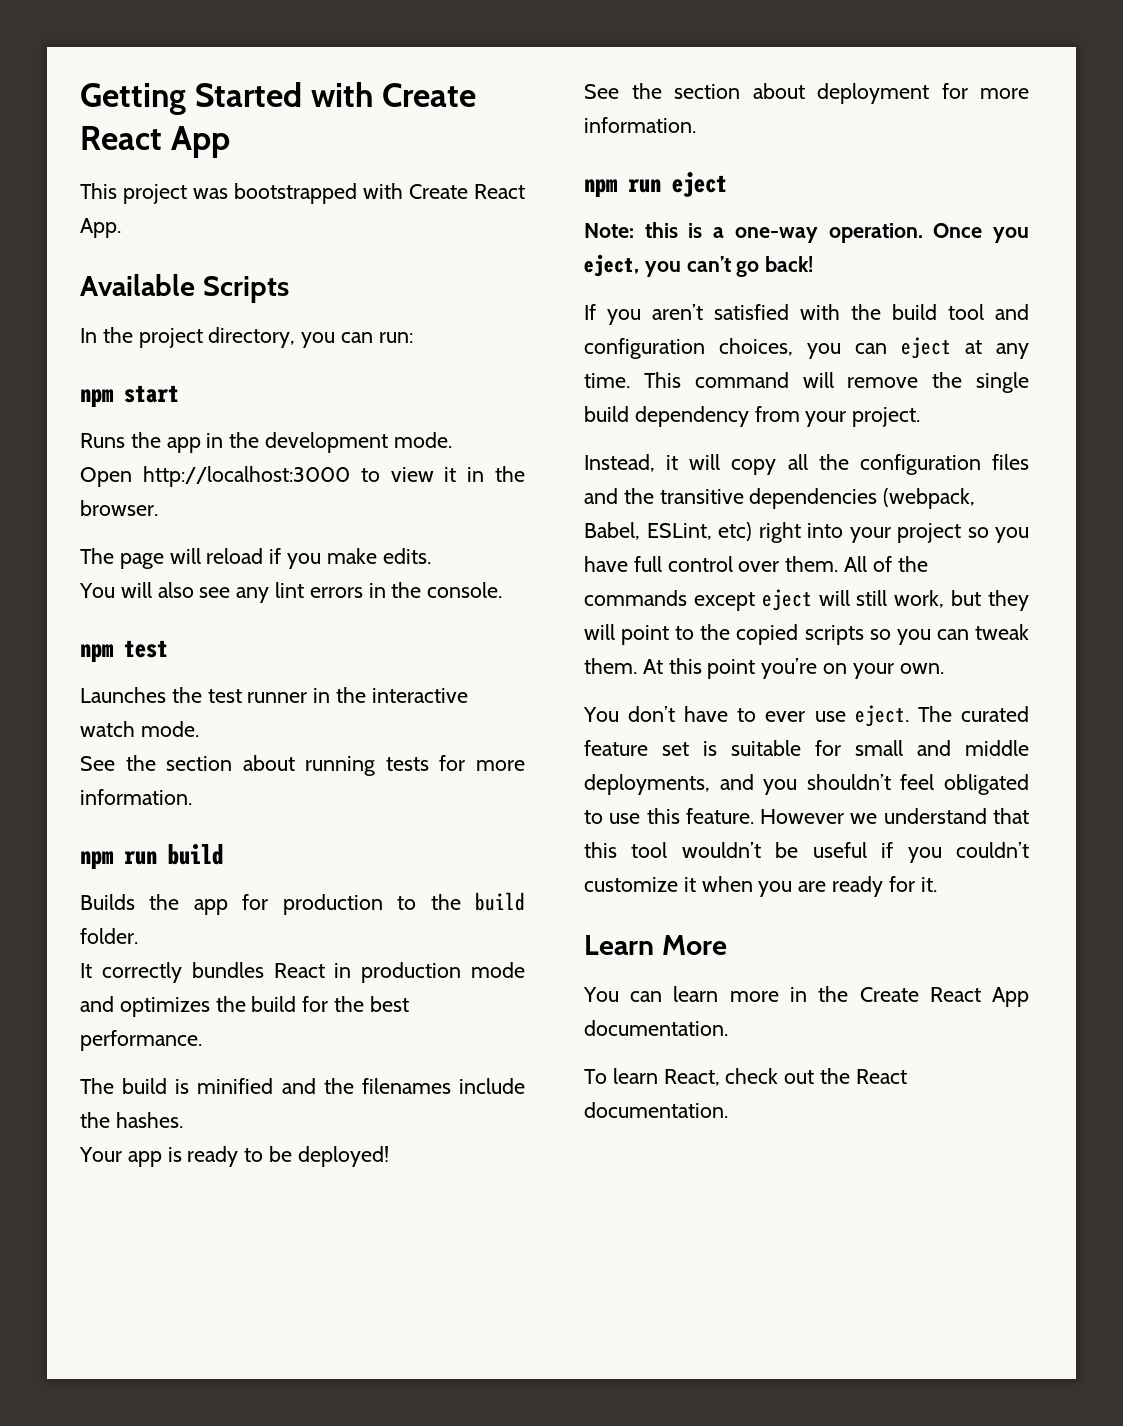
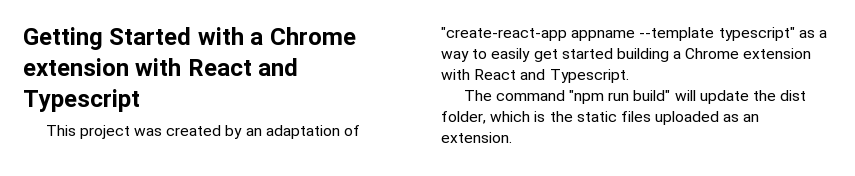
[382,83,477,107] [80,126,231,158] [80,183,525,204] [80,218,121,238] [80,274,289,303] [80,327,413,348] [80,385,179,407] [80,432,452,453] [80,466,525,487] [80,500,158,516] [80,548,431,569] [79,582,503,603] [80,640,168,662] [80,687,468,703] [80,721,199,737] [80,755,525,776] [80,789,192,805] [80,844,223,869] [80,892,525,915] [80,928,138,944] [80,962,525,983] [80,996,409,1017] [80,1030,202,1051] [80,1078,525,1094] [80,1112,183,1128] [79,1146,389,1167] [584,83,1029,104] [584,117,696,133] [584,172,727,197] [584,222,1029,243] [584,254,814,277] [584,304,1029,325] [584,337,1029,359] [584,372,1029,393] [584,406,921,427] [584,454,1029,475] [584,488,976,509] [584,522,1029,543] [584,556,928,572] [584,589,1029,611] [584,624,1029,645] [584,658,944,679] [583,705,1029,727] [584,740,1029,756] [584,774,1029,795] [584,808,1029,824] [584,842,1030,863] [584,876,937,897] [584,935,727,955] [583,986,1029,1007] [584,1020,728,1036] [584,1068,907,1086] [584,1102,728,1118] Create React App // This project was bootstrapped with Create React App. // Available Scripts // In the project directory, you can run: // npm start // Runs the app in the development mode. // Open http://localhost:3000 to view it in the browser. // The page will reload if you make edits. // You will also see any lint errors in the console. // npm test // Launches the test runner in the interactive watch mode. // See the section about running tests for more information. // npm run build // Builds the app for production to the build folder. // It correctly bundles React in production mode and optimizes the build for the best performance. // The build is minified and the filenames include the hashes. // Your app is ready to be deployed! // See the section about deployment for more information. // npm run eject // Note: this is a one-way operation. Once you eject, you can’t go back! // If you aren’t satisfied with the build tool and configuration choices, you can eject at any time. This command will remove the single build dependency from your project. // Instead, it will copy all the configuration files and the transitive dependencies (webpack, Babel, ESLint, etc) right into your project so you have full control over them. All of the commands except eject will still work, but they will point to the copied scripts so you can tweak them. At this point you’re on your own. // You don’t have to ever use eject. The curated feature set is suitable for small and middle deployments, and you shouldn’t feel obligated to use this feature. However we understand that this tool wouldn’t be useful if you couldn’t customize it when you are ready for it. // Learn More // You can learn more in the Create React App documentation. // To learn React, check out the React documentation. -> [250,27,356,45] [23,58,299,76] [23,89,140,112] [45,125,361,139] [441,27,827,41] [441,48,812,62] [441,69,629,83] [463,90,807,104] [441,111,760,125] [441,132,512,143] a Chrome extension with React and Typescript // This project was created by an adaptation of "create-react-app appname --template typescript" as a way to easily get started building a Chrome extension with React and Typescript. // The command "npm run build" will update the dist folder, which is the static files uploaded as an extension.

